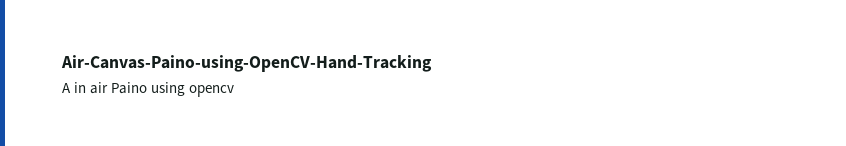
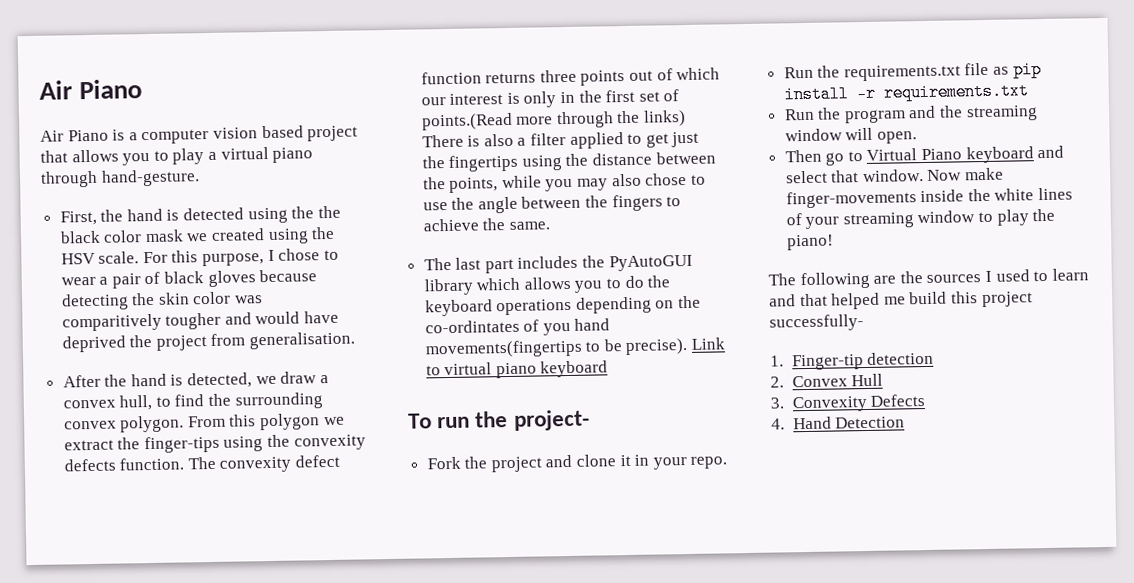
[61,55,432,72] [62,82,235,97] Air-Canvas-Paino-using-OpenCV-Hand-Tracking // A in air Paino using opencv -> [39,79,144,100] [40,125,359,145] [40,146,314,166] [40,169,200,188] [59,205,341,226] [59,226,336,245] [60,248,339,267] [60,269,318,289] [60,291,264,311] [61,310,340,332] [61,331,356,353] [62,371,329,389] [62,392,323,411] [63,413,345,433] [63,434,366,454] [63,454,341,473] [420,67,721,86] [420,89,680,108] [421,109,687,131] [421,131,700,149] [421,151,716,172] [422,172,706,193] [422,194,682,214] [422,218,550,232] [423,254,693,274] [423,275,671,296] [424,295,702,317] [424,318,611,336] [424,337,726,359] [425,360,609,379] [408,409,590,431] [426,454,728,473] [783,61,1042,82] [783,82,1029,104] [783,105,1038,124] [784,127,917,144] [784,145,1065,166] [785,167,1005,184] [785,187,1074,209] [785,208,1056,229] [786,234,834,251] [768,268,1089,290] [769,291,1033,310] [769,314,864,332] [770,351,935,371] [770,373,884,388] [770,394,926,413] [771,416,906,430] Air Piano // Air Piano is a computer vision based project that allows you to play a virtual piano through hand-gesture. // First, the hand is detected using the the black color mask we created using the HSV scale. For this purpose, I chose to wear a pair of black gloves because detecting the skin color was comparitively tougher and would have deprived the project from generalisation. // After the hand is detected, we draw a convex hull, to find the surrounding convex polygon. From this polygon we extract the finger-tips using the convexity defects function. The convexity defect function returns three points out of which our interest is only in the first set of points.(Read more through the links) There is also a filter applied to get just the fingertips using the distance between the points, while you may also chose to use the angle between the fingers to achieve the same. // The last part includes the PyAutoGUI library which allows you to do the keyboard operations depending on the co-ordintates of you hand movements(fingertips to be precise). Link to virtual piano keyboard // To run the project- // Fork the project and clone it in your repo. // Run the requirements.txt file as pip install -r requirements.txt // Run the program and the streaming window will open. // Then go to Virtual Piano keyboard and select that window. Now make finger-movements inside the white lines of your streaming window to play the piano! // The following are the sources I used to learn and that helped me build this project successfully- // 1. Finger-tip detection // 2. Convex Hull // 3. Convexity Defects // 4. Hand Detection

